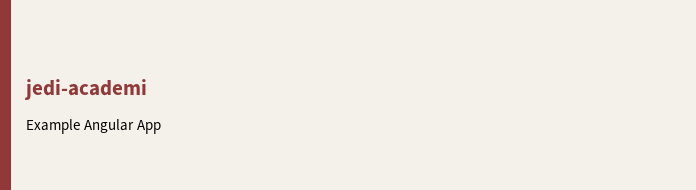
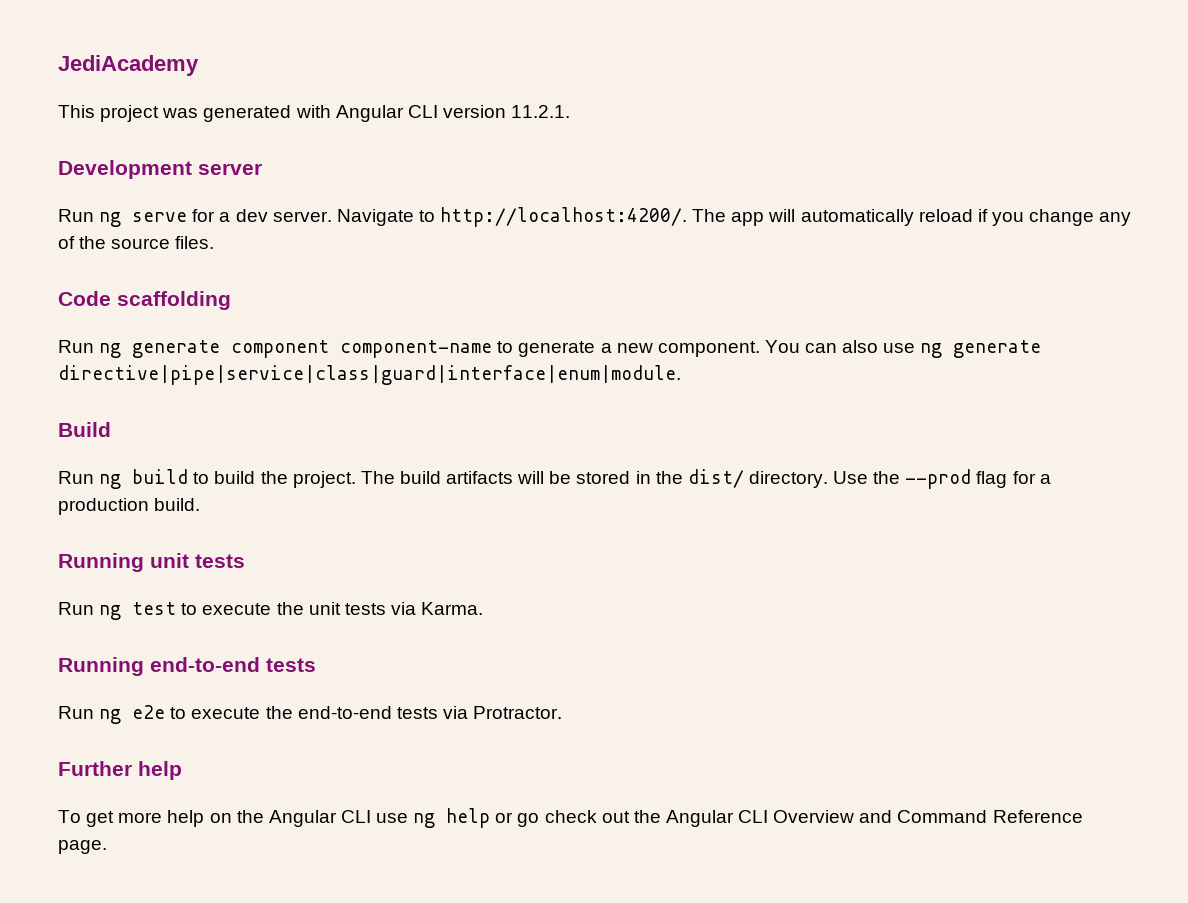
[24,79,147,100] [26,119,162,134] jedi-academi // Example Angular App -> [58,55,199,76] [58,105,571,122] [58,160,262,179] [58,207,1132,227] [58,236,215,249] [58,291,231,310] [58,340,1042,358] [58,365,681,385] [58,422,111,437] [58,469,1051,489] [58,498,201,515] [58,553,245,572] [58,602,484,620] [58,657,316,676] [58,705,563,724] [58,761,182,780] [58,808,1083,828] [58,840,107,854] JediAcademy // This project was generated with Angular CLI version 11.2.1. // Development server // Run ng serve for a dev server. Navigate to http://localhost:4200/. The app will automatically reload if you change any of the source files. // Code scaffolding // Run ng generate component component-name to generate a new component. You can also use ng generate directive|pipe|service|class|guard|interface|enum|module. // Build // Run ng build to build the project. The build artifacts will be stored in the dist/ directory. Use the --prod flag for a production build. // Running unit tests // Run ng test to execute the unit tests via Karma. // Running end-to-end tests // Run ng e2e to execute the end-to-end tests via Protractor. // Further help // To get more help on the Angular CLI use ng help or go check out the Angular CLI Overview and Command Reference page.

